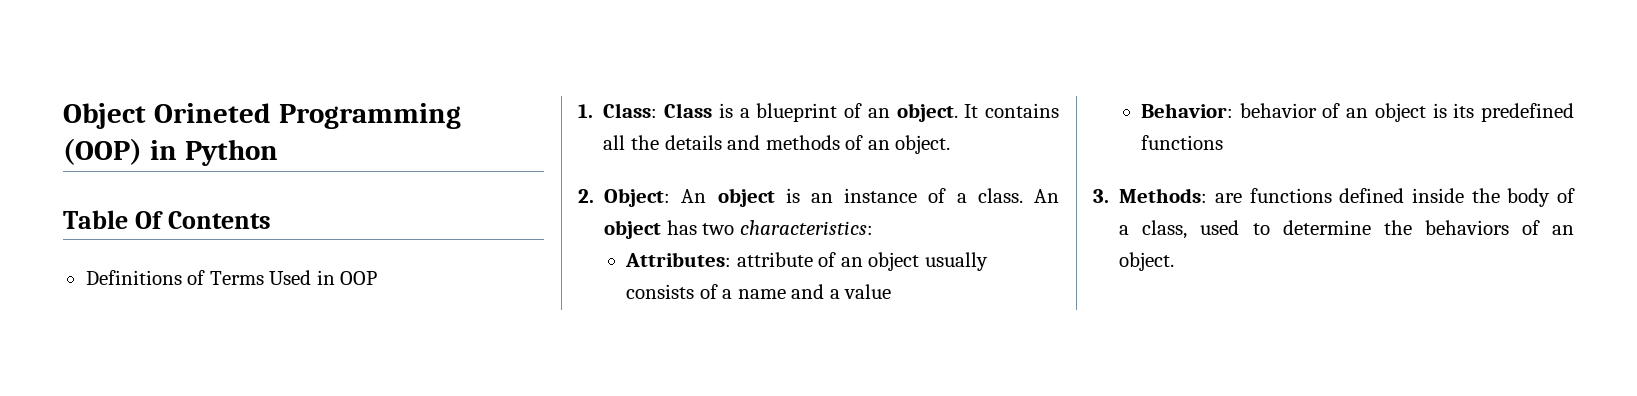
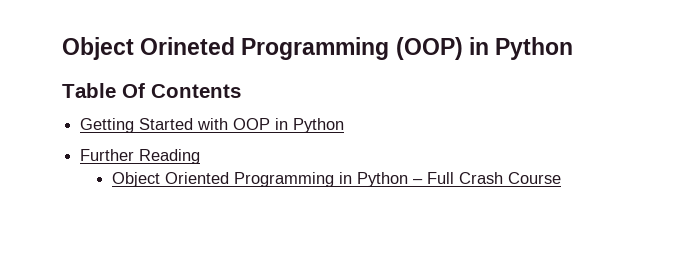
[85,270,378,285] [578,103,1059,122] [603,135,951,154] [578,188,1059,207] [604,220,873,239] [625,252,988,271] [626,284,892,299] [1141,103,1574,122] [1141,135,1224,150] [1093,188,1575,207] [1119,220,1574,239] [1119,252,1175,271] Definitions of Terms Used in OOP // 1. Class: Class is a blueprint of an object. It contains all the details and methods of an object. // 2. Object: An object is an instance of a class. An object has two characteristics: // Attributes: attribute of an object usually consists of a name and a value // Behavior: behavior of an object is its predefined functions // 3. Methods: are functions defined inside the body of a class, used to determine the behaviors of an object. -> [80,118,345,133] [80,149,201,164] [112,172,562,187] Getting Started with OOP in Python // Further Reading // Object Oriented Programming in Python – Full Crash Course

